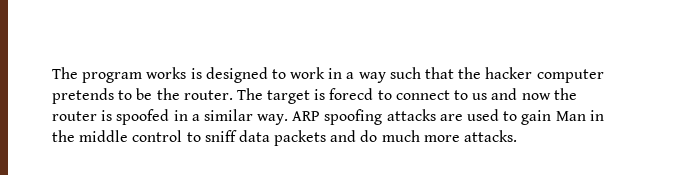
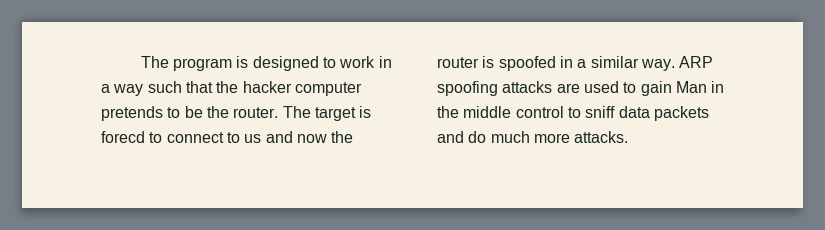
[146,67,187,79] works -> (232, 64) none

